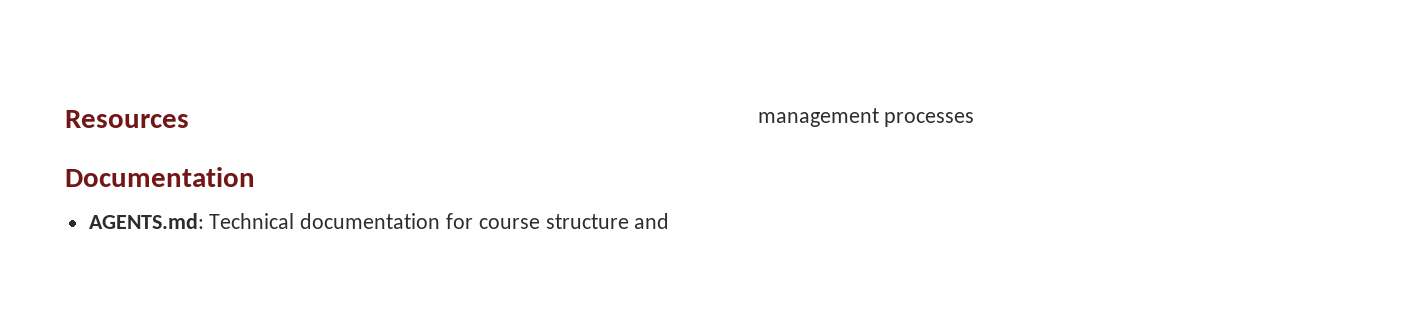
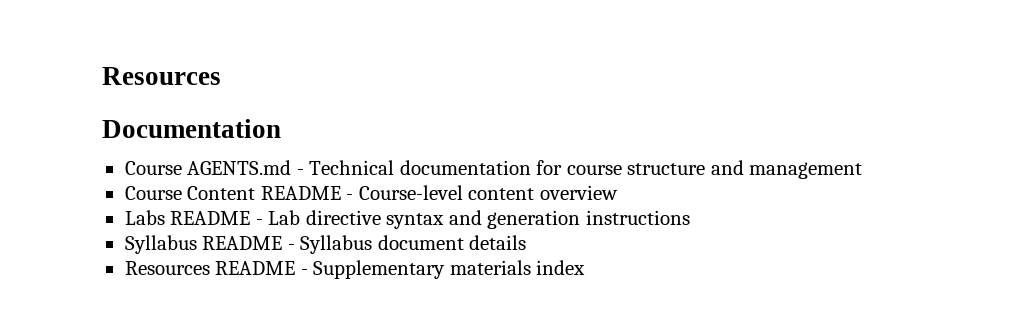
[88,213,204,229] AGENTS.md: -> [124,160,304,175] Course AGENTS.md -
[884,112,975,127] processes -> [124,185,618,200] [124,210,690,229] [124,235,527,254] [124,260,586,279] // Course Content README - Course-level content overview // Labs README - Lab directive syntax and generation instructions // Syllabus README - Syllabus document details // Resources README - Supplementary materials index

